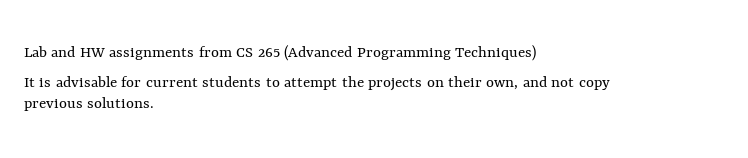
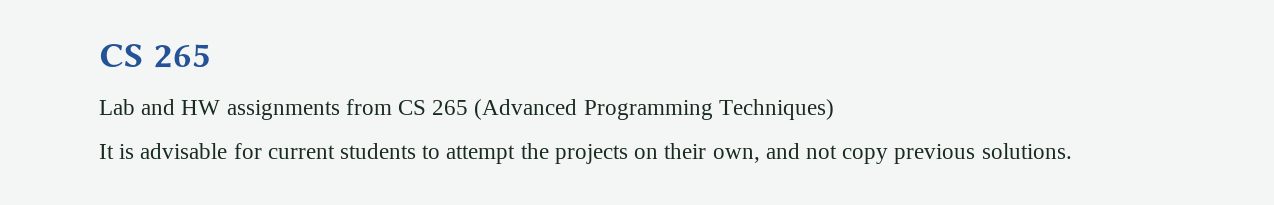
(24, 51) none -> [99,44,211,68] CS 265 //

